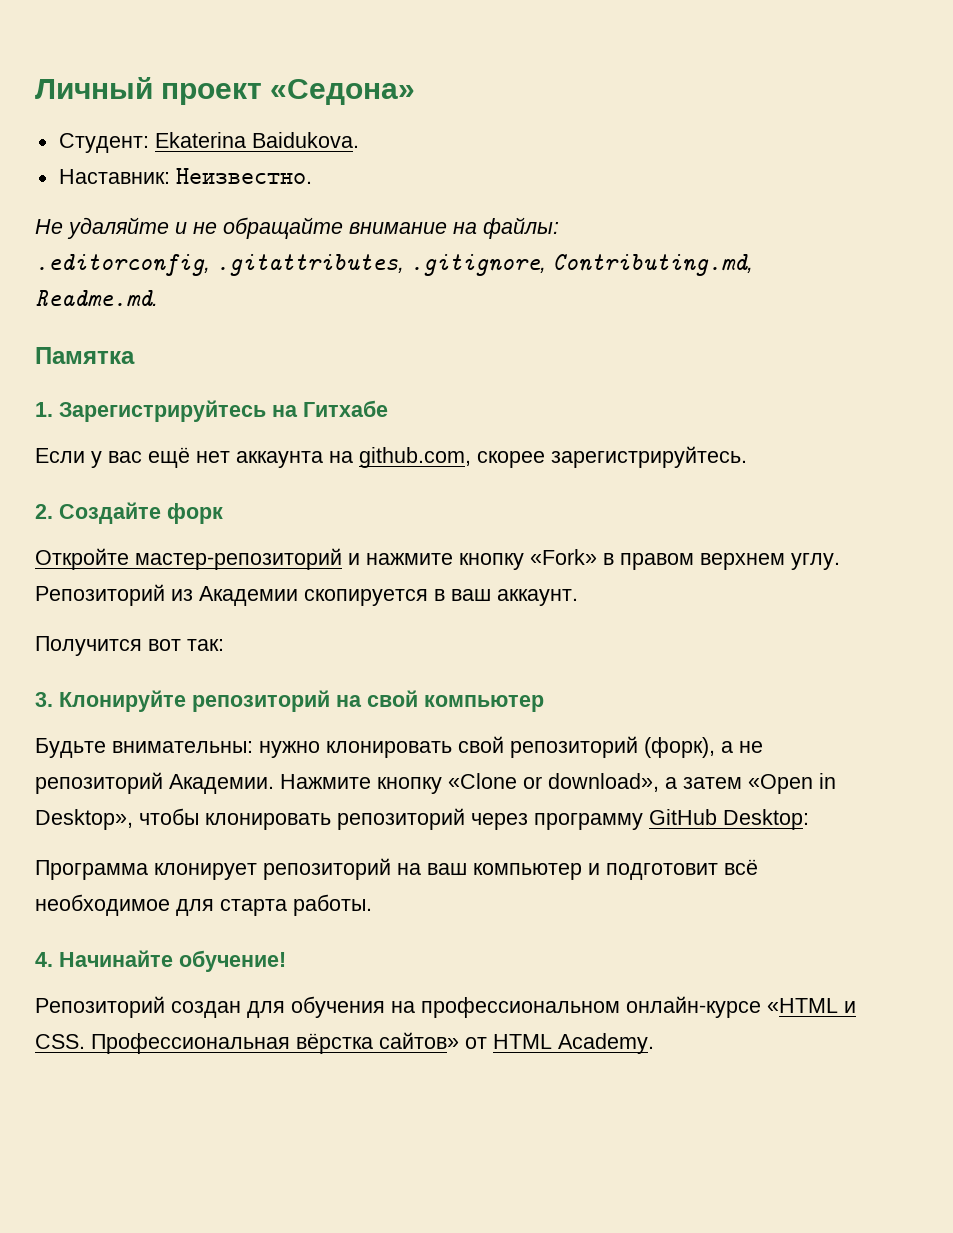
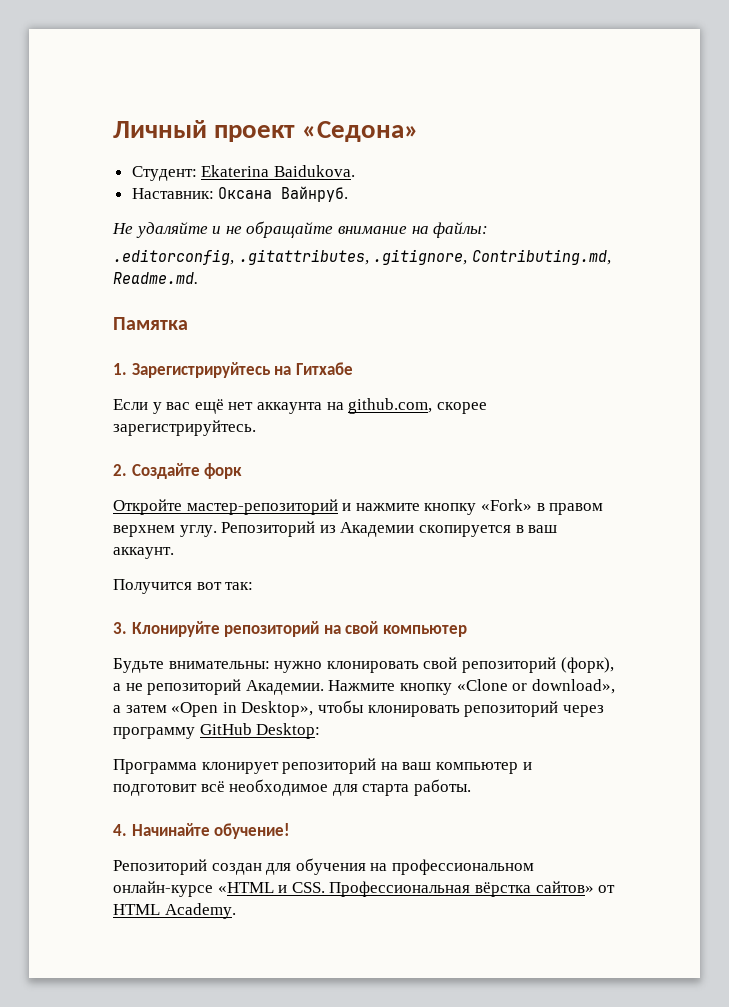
[175,168,312,184] Неизвестно. -> [218,186,349,202] Оксана Вайнруб.

